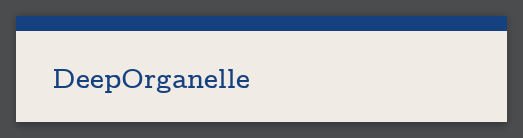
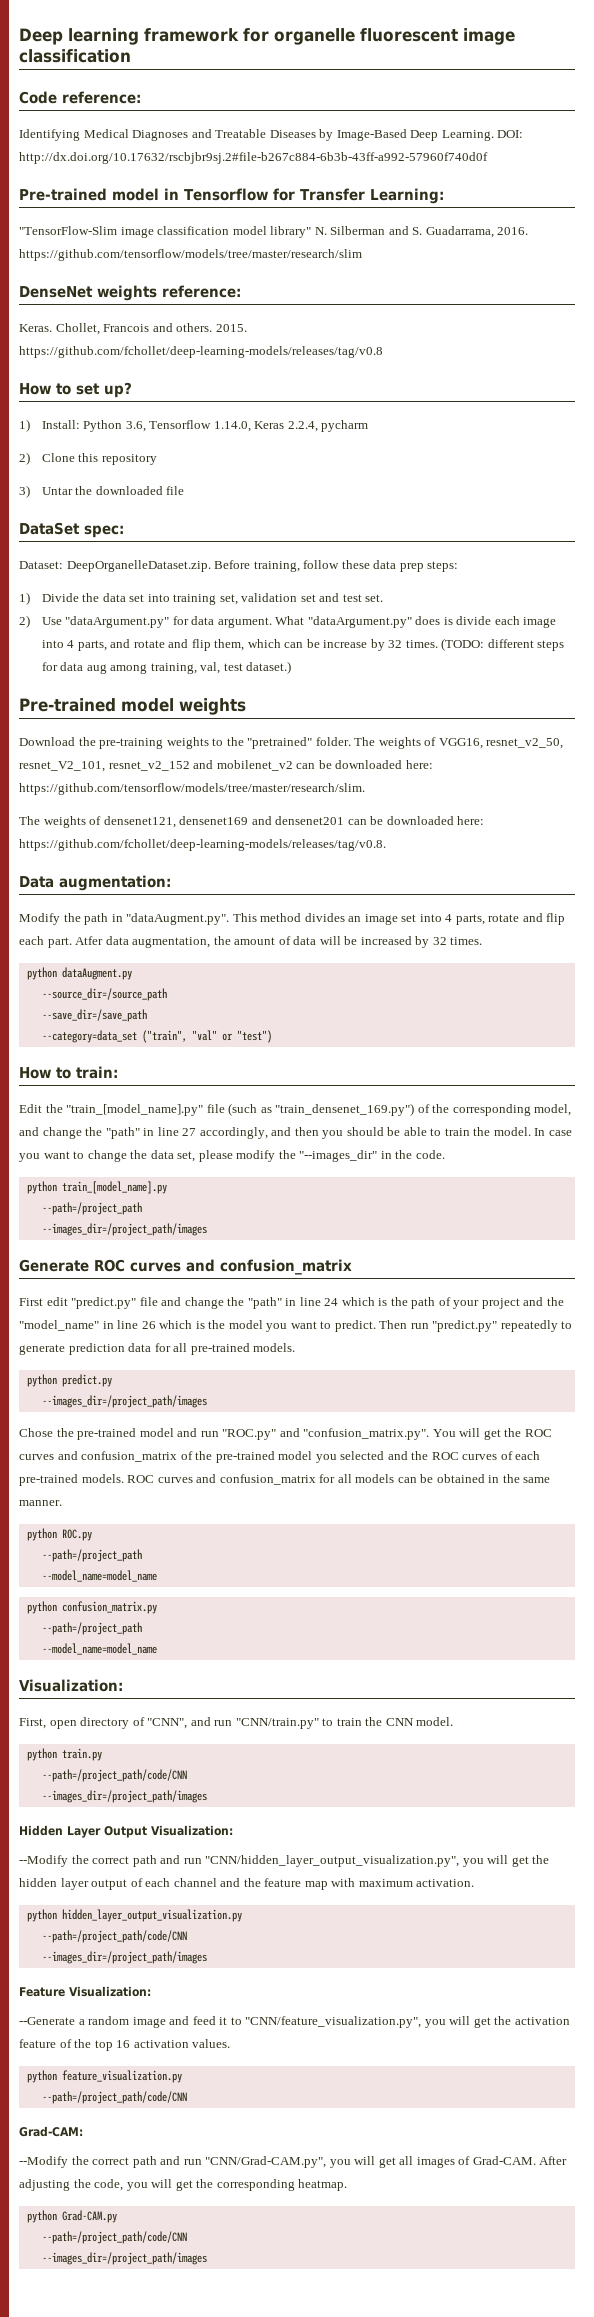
[52,69,250,93] DeepOrganelle -> [19,28,515,45] [19,49,131,63] [19,91,141,104] [19,129,524,141] [19,152,488,164] [19,188,444,204] [19,226,529,238] [19,249,362,261] [19,285,241,301] [19,323,247,335] [19,346,383,358] [19,382,132,398] [19,419,369,432] [19,452,157,465] [19,485,185,498] [19,522,124,538] [19,560,459,572] [19,592,384,605] [19,615,557,628] [41,638,565,651] [41,661,292,674] [19,698,246,715] [19,737,564,749] [19,760,433,772] [19,783,365,795] [19,816,485,828] [19,839,386,851] [19,875,171,891] [19,913,566,925] [19,936,483,948] [26,967,132,980] [41,988,167,1001] [41,1009,147,1022] [41,1030,272,1043] [19,1066,118,1079] [19,1103,572,1116] [19,1127,572,1139] [19,1150,445,1162] [26,1181,167,1194] [41,1202,142,1215] [41,1223,207,1236] [19,1259,352,1275] [19,1297,564,1309] [19,1320,573,1332] [19,1343,296,1355] [26,1374,112,1387] [41,1395,207,1408] [19,1428,552,1440] [19,1451,541,1463] [19,1474,551,1486] [19,1500,62,1506] [26,1528,92,1541] [41,1549,142,1562] [41,1570,157,1582] [26,1601,157,1614] [41,1622,142,1635] [41,1643,157,1655] [19,1679,123,1692] [19,1717,454,1729] [26,1748,102,1761] [41,1769,187,1782] [41,1790,207,1803] [19,1825,233,1838] [19,1855,550,1867] [19,1878,475,1890] [26,1909,242,1922] [41,1930,187,1943] [41,1951,207,1964] [19,1986,151,1997] [19,2016,570,2028] [19,2039,231,2051] [26,2070,182,2083] [41,2091,187,2104] [19,2126,83,2137] [19,2156,568,2168] [19,2179,348,2191] [26,2210,117,2223] [41,2231,187,2244] [41,2252,207,2265] Deep learning framework for organelle fluorescent image classification // Code reference: // Identifying Medical Diagnoses and Treatable Diseases by Image-Based Deep Learning. DOI: http://dx.doi.org/10.17632/rscbjbr9sj.2#file-b267c884-6b3b-43ff-a992-57960f740d0f // Pre-trained model in Tensorflow for Transfer Learning: // "TensorFlow-Slim image classification model library" N. Silberman and S. Guadarrama, 2016. https://github.com/tensorflow/models/tree/master/research/slim // DenseNet weights reference: // Keras. Chollet, Francois and others. 2015. https://github.com/fchollet/deep-learning-models/releases/tag/v0.8 // How to set up? // 1) Install: Python 3.6, Tensorflow 1.14.0, Keras 2.2.4, pycharm // 2) Clone this repository // 3) Untar the downloaded file // DataSet spec: // Dataset: DeepOrganelleDataset.zip. Before training, follow these data prep steps: // 1) Divide the data set into training set, validation set and test set. // 2) Use "dataArgument.py" for data argument. What "dataArgument.py" does is divide each image into 4 parts, and rotate and flip them, which can be increase by 32 times. (TODO: different steps for data aug among training, val, test dataset.) // Pre-trained model weights // Download the pre-training weights to the "pretrained" folder. The weights of VGG16, resnet_v2_50, resnet_V2_101, resnet_v2_152 and mobilenet_v2 can be downloaded here: https://github.com/tensorflow/models/tree/master/research/slim. // The weights of densenet121, densenet169 and densenet201 can be downloaded here: https://github.com/fchollet/deep-learning-models/releases/tag/v0.8. // Data augmentation: // Modify the path in "dataAugment.py". This method divides an image set into 4 parts, rotate and flip each part. Atfer data augmentation, the amount of data will be increased by 32 times. // python dataAugment.py // --source_dir=/source_path // --save_dir=/save_path // --category=data_set ("train", "val" or "test") // How to train: // Edit the "train_[model_name].py" file (such as "train_densenet_169.py") of the corresponding model, and change the "path" in line 27 accordingly, and then you should be able to train the model. In case you want to change the data set, please modify the "--images_dir" in the code. // python train_[model_name].py // --path=/project_path // --images_dir=/project_path/images // Generate ROC curves and confusion_matrix // First edit "predict.py" file and change the "path" in line 24 which is the path of your project and the "model_name" in line 26 which is the model you want to predict. Then run "predict.py" repeatedly to generate prediction data for all pre-trained models. // python predict.py // --images_dir=/project_path/images // Chose the pre-trained model and run "ROC.py" and "confusion_matrix.py". You will get the ROC curves and confusion_matrix of the pre-trained model you selected and the ROC curves of each pre-trained models. ROC curves and confusion_matrix for all models can be obtained in the same manner. // python ROC.py // --path=/project_path // --model_name=model_name // python confusion_matrix.py // --path=/project_path // --model_name=model_name // Visualization: // First, open directory of "CNN", and run "CNN/train.py" to train the CNN model. // python train.py // --path=/project_path/code/CNN // --images_dir=/project_path/images // Hidden Layer Output Visualization: // --Modify the correct path and run "CNN/hidden_layer_output_visualization.py", you will get the hidden layer output of each channel and the feature map with maximum activation. // python hidden_layer_output_visualization.py // --path=/project_path/code/CNN // --images_dir=/project_path/images // Feature Visualization: // --Generate a random image and feed it to "CNN/feature_visualization.py", you will get the activation feature of the top 16 activation values. // python feature_visualization.py // --path=/project_path/code/CNN // Grad-CAM: // --Modify the correct path and run "CNN/Grad-CAM.py", you will get all images of Grad-CAM. After adjusting the code, you will get the corresponding heatmap. // python Grad-CAM.py // --path=/project_path/code/CNN // --images_dir=/project_path/images

